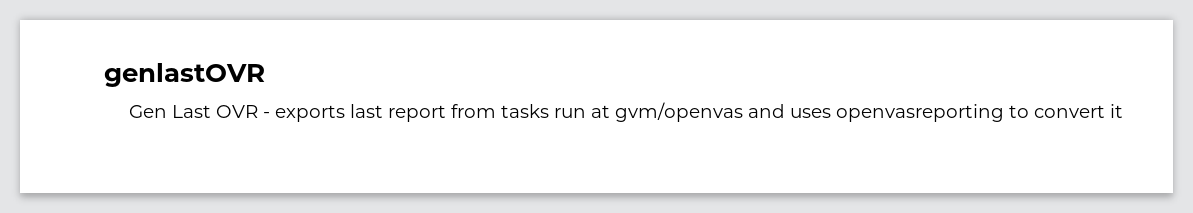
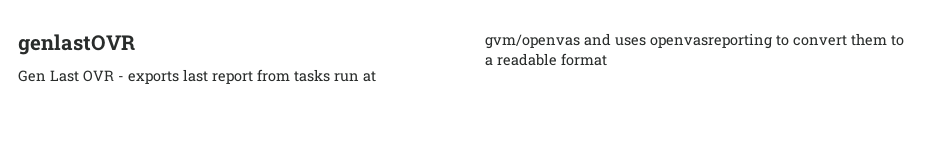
[1109,104,1123,118] it -> [851,33,904,46] [485,53,607,66] them to a readable format

